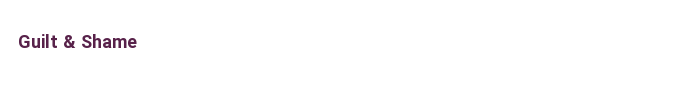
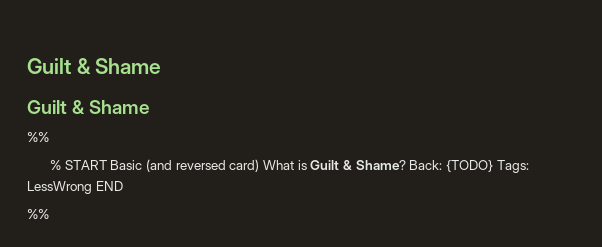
[18,34,137,48] Guilt & Shame -> [27,58,162,74] [27,100,151,114] [27,132,49,142] [50,159,529,173] [27,181,123,194] [27,209,49,219] Guilt & Shame // Guilt & Shame // %% // % START Basic (and reversed card) What is Guilt & Shame? Back: {TODO} Tags: LessWrong END // %%

